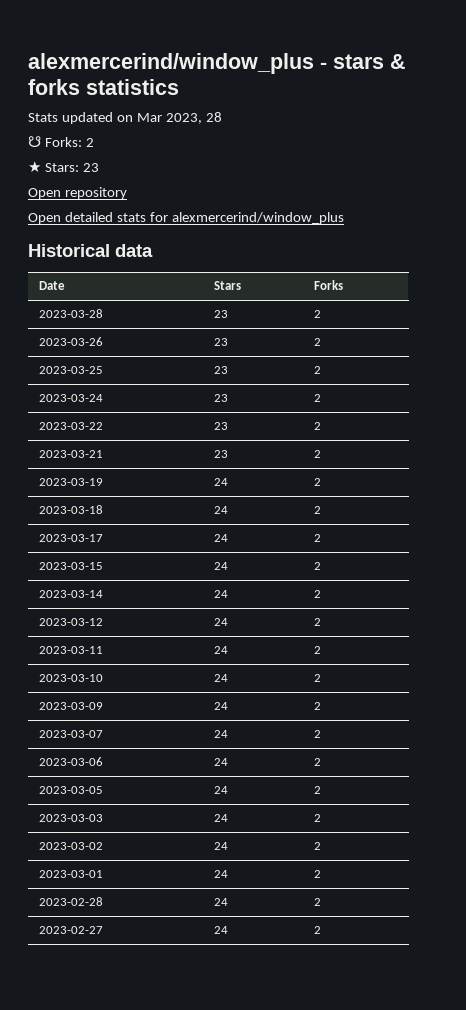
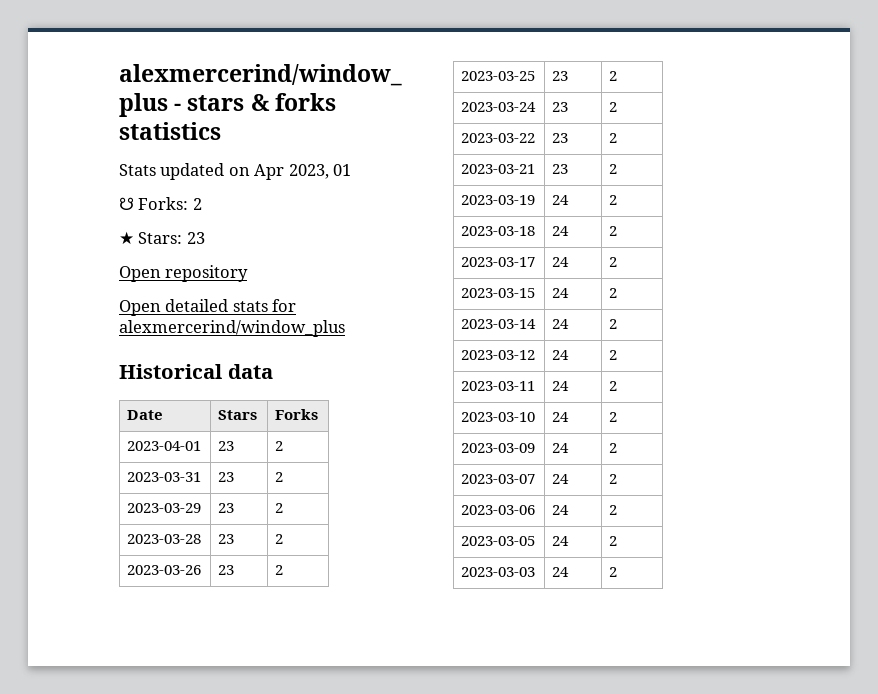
[136,112,222,124] Mar 2023, 28 -> [254,164,352,180] Apr 2023, 01
(343, 285) none -> [127,441,202,451] [218,441,235,451] [275,441,284,451] [127,472,202,482] [218,472,235,482] [275,472,284,482] [127,503,202,513] [218,503,235,513] [275,503,284,513] // 2023-04-01 | 23 | 2 // 2023-03-31 | 23 | 2 // 2023-03-29 | 23 | 2
[38,842,103,850] [213,842,228,850] [313,842,321,850] [38,870,103,878] [213,870,228,878] [313,870,321,878] [38,897,103,906] [213,898,228,906] [313,898,321,906] [38,926,103,934] [213,926,228,934] [313,926,321,934] // 2023-03-02 | 24 | 2 // 2023-03-01 | 24 | 2 // 2023-02-28 | 24 | 2 // 2023-02-27 | 24 | 2 -> (618, 572) none

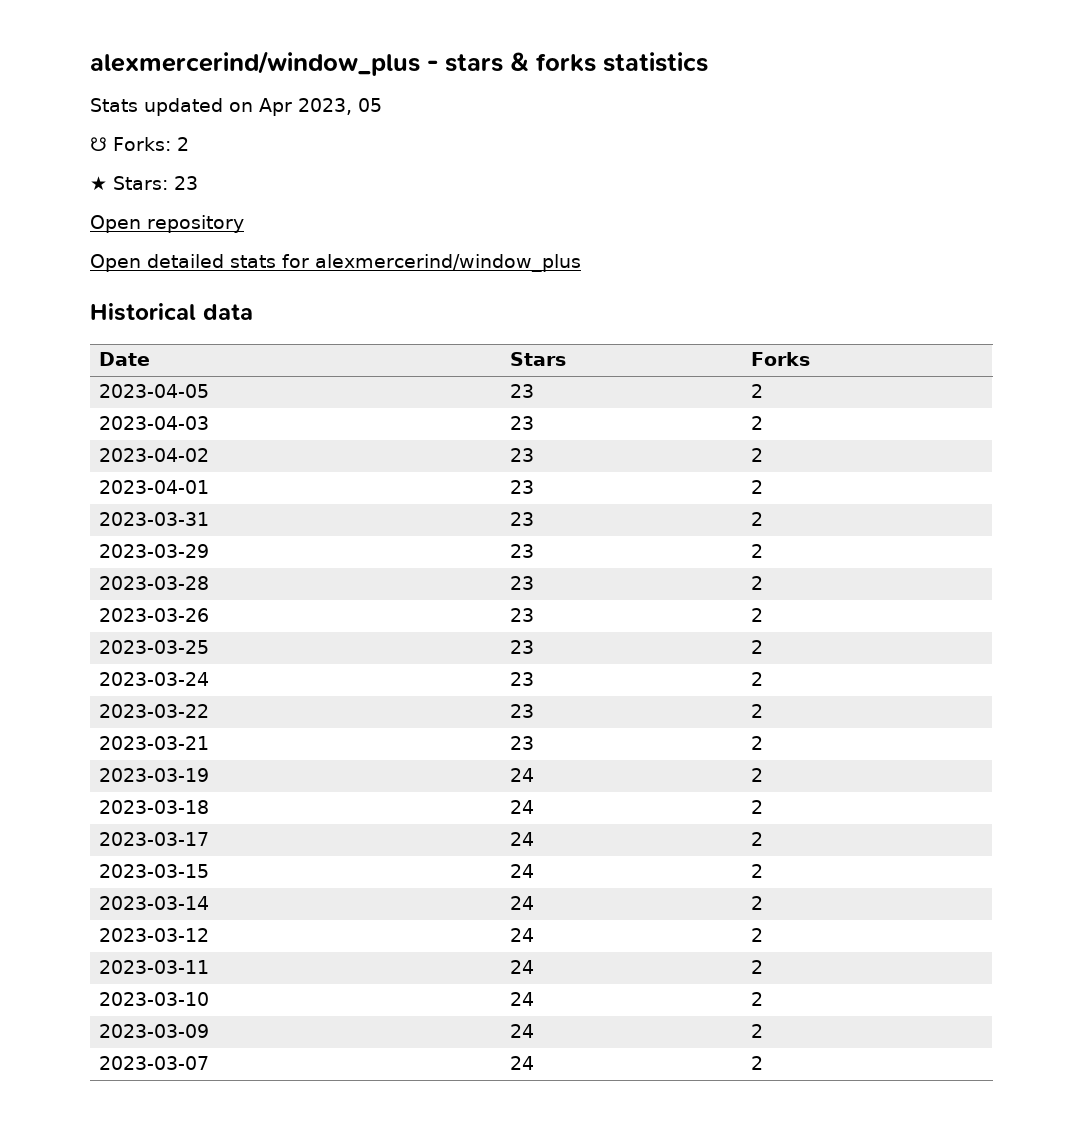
[333,164,352,176] 01 -> [358,98,382,112] 05
(319, 414) none -> [99,384,210,398] [510,384,535,398] [751,384,764,398] [99,416,210,430] [510,416,535,430] [751,416,764,430] [99,448,210,462] [510,448,535,462] [751,448,764,462] // 2023-04-05 | 23 | 2 // 2023-04-03 | 23 | 2 // 2023-04-02 | 23 | 2
[461,505,536,515] [552,505,570,515] [609,505,618,515] [461,536,536,546] [552,536,570,546] [609,536,618,546] [461,567,536,577] [552,567,570,577] [609,567,618,577] // 2023-03-06 | 24 | 2 // 2023-03-05 | 24 | 2 // 2023-03-03 | 24 | 2 -> (764, 1063) none

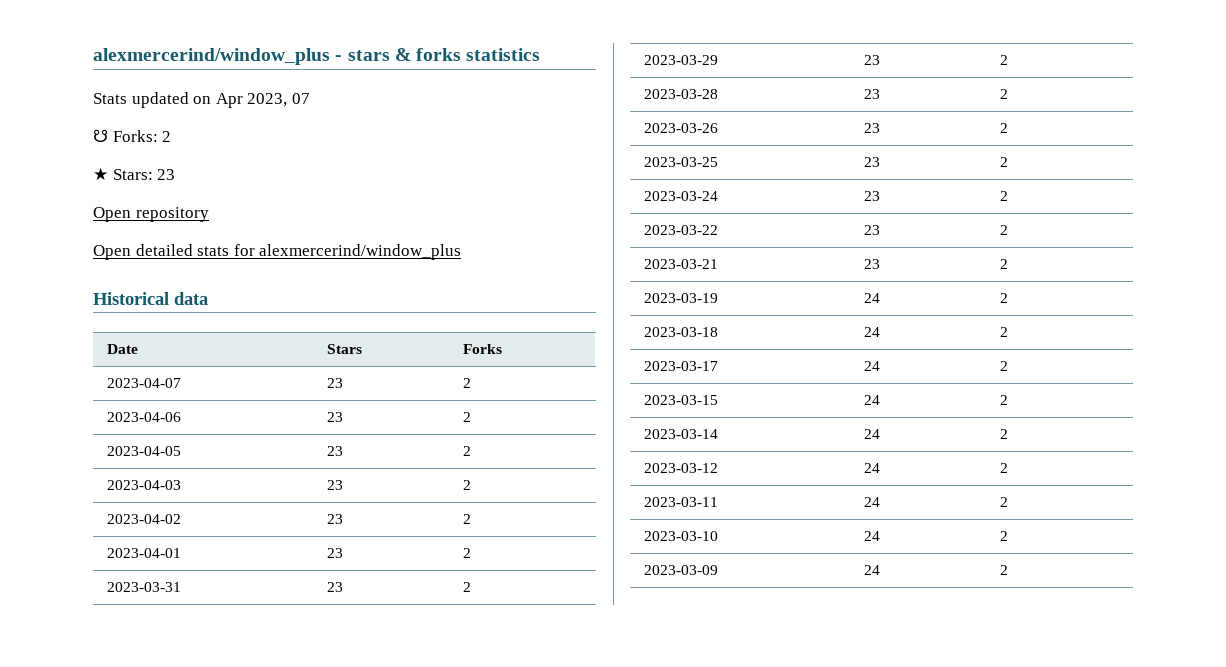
[358,98,382,112] 05 -> [291,93,310,104] 07
(811, 359) none -> [106,378,181,388] [326,378,343,388] [462,378,471,388] [106,412,181,422] [326,412,343,422] [462,412,471,422] // 2023-04-07 | 23 | 2 // 2023-04-06 | 23 | 2
[99,1056,210,1070] [510,1056,535,1070] [751,1056,764,1070] // 2023-03-07 | 24 | 2 -> (1008, 570) none

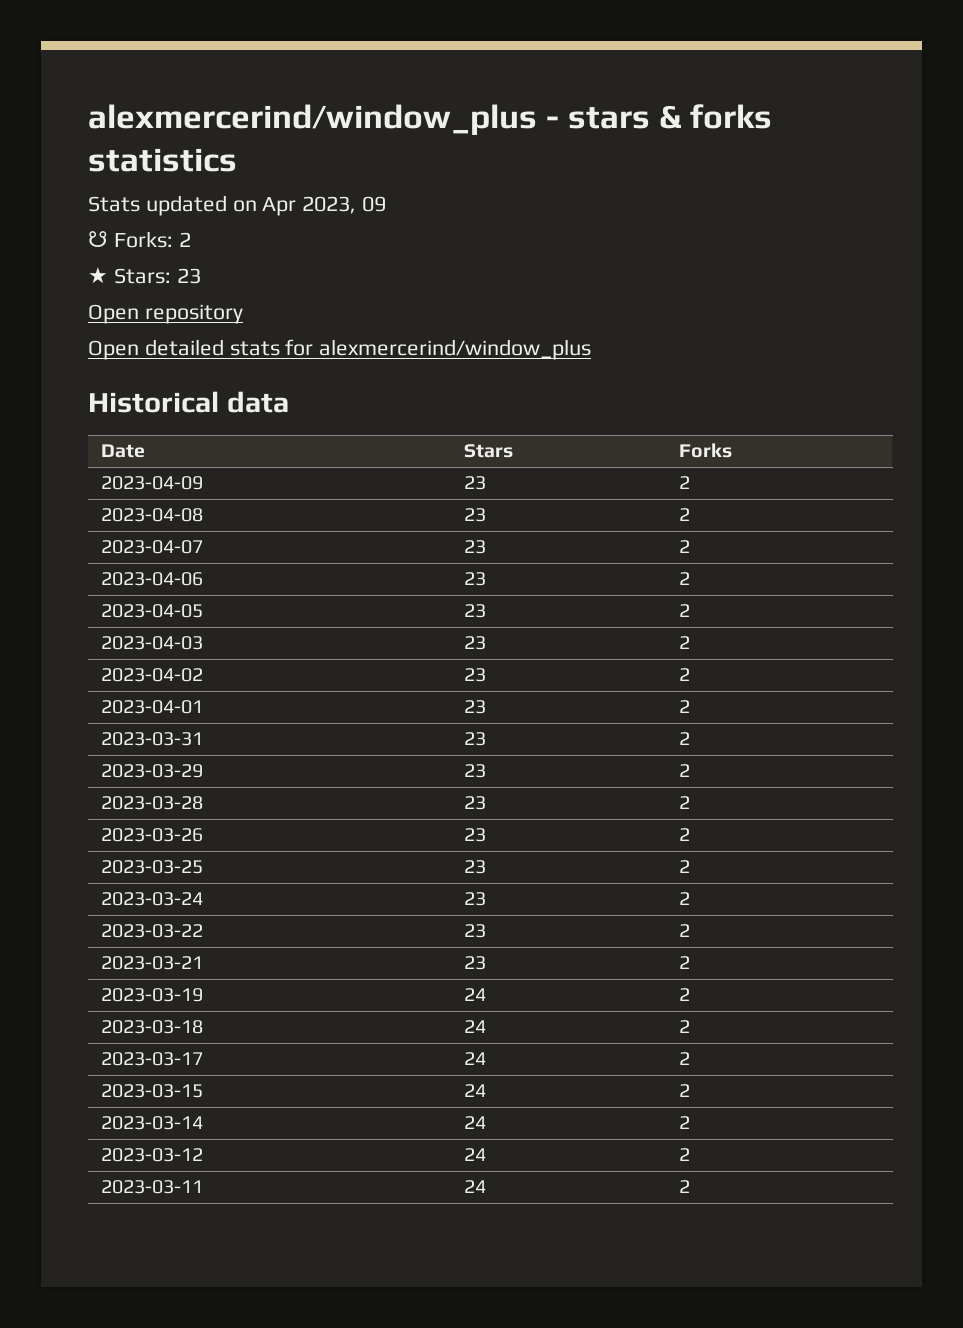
[291,93,310,104] 07 -> [362,196,387,212] 09
(502, 349) none -> [101,476,204,490] [464,476,487,490] [679,476,691,489] [101,508,204,522] [464,508,487,522] [679,508,691,521] // 2023-04-09 | 23 | 2 // 2023-04-08 | 23 | 2
[643,531,718,541] [863,531,880,541] [999,531,1008,541] [643,565,718,575] [863,565,880,575] [999,565,1008,575] // 2023-03-10 | 24 | 2 // 2023-03-09 | 24 | 2 -> (691, 1186) none

